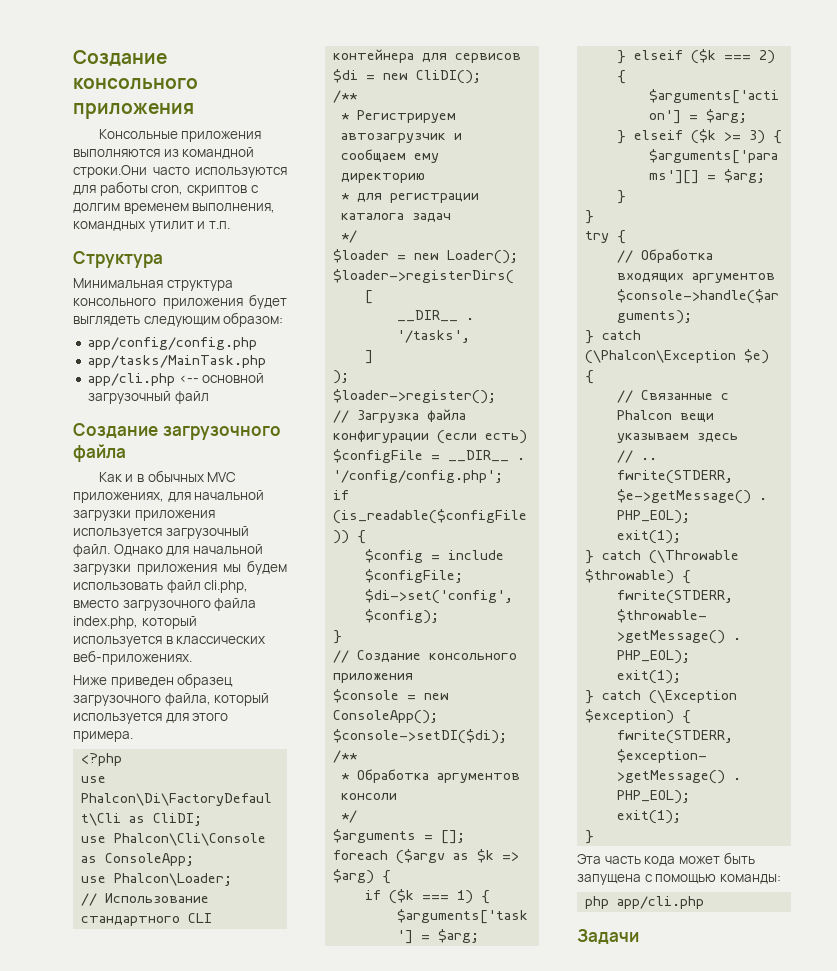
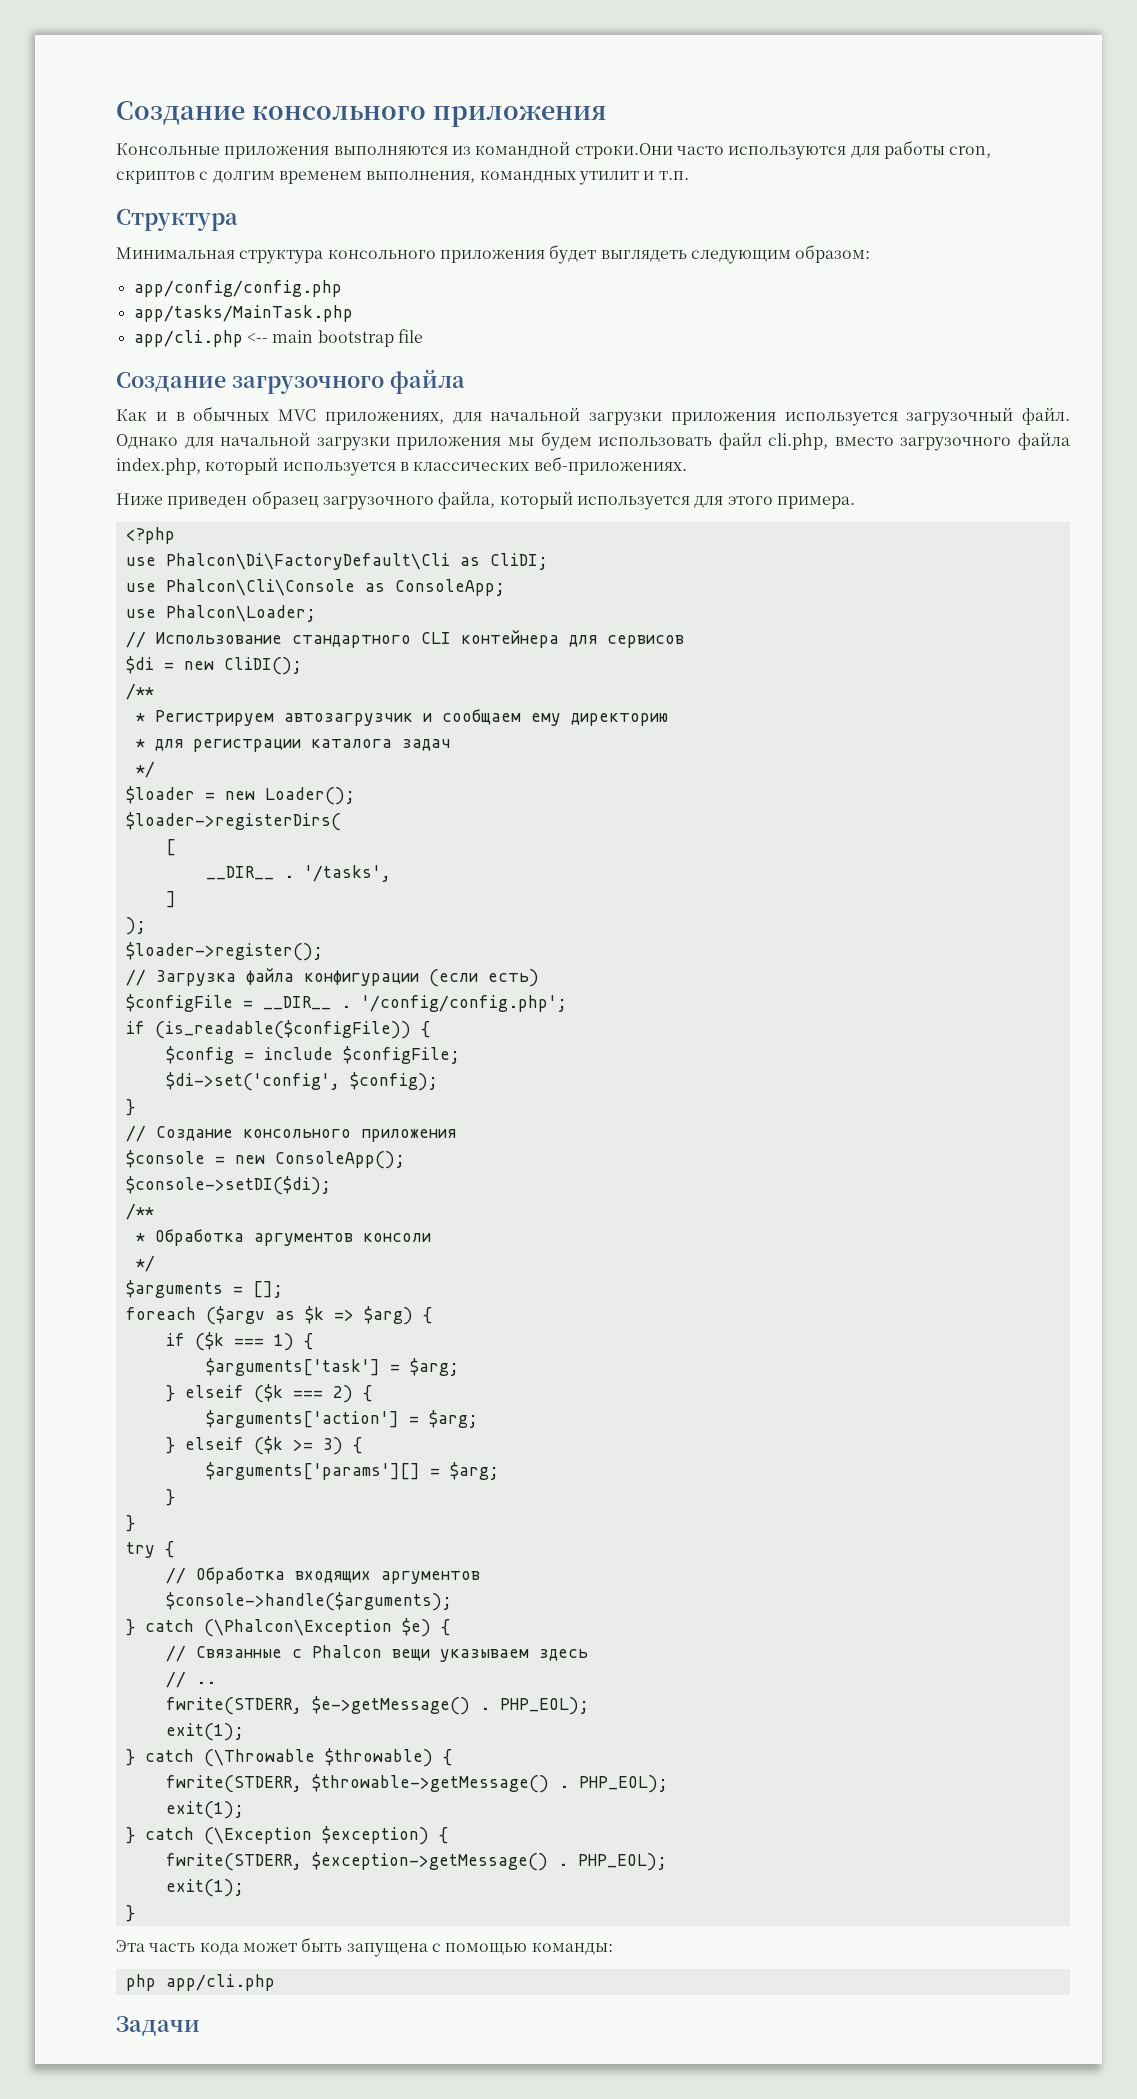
[202,373,265,383] [87,391,209,404] основной загрузочный файл -> [272,329,423,347] main bootstrap file

